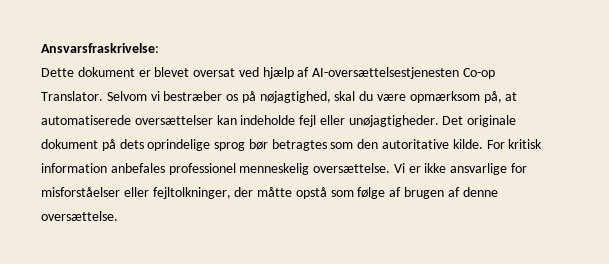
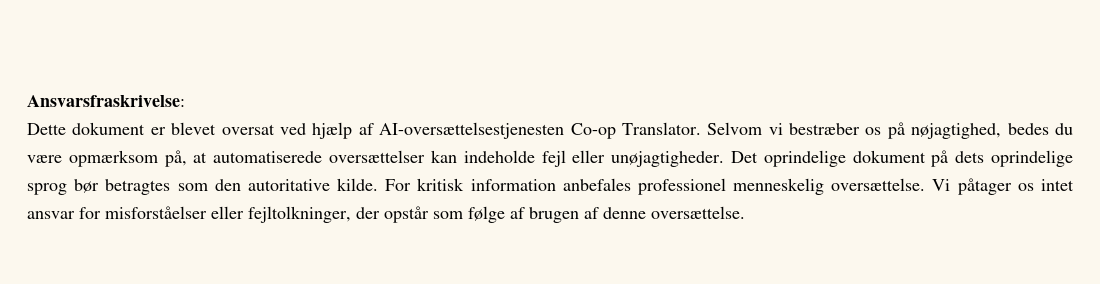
[334,91,356,101] skal -> [1007,123,1049,135] bedes
[467,115,517,127] originale -> [763,150,846,167] oprindelige
[408,163,508,175] er ikke ansvarlige -> [957,178,1074,195] [27,211,75,219] påtager os intet ansvar
[257,187,327,199] måtte opstå -> [384,206,429,223] opstår

